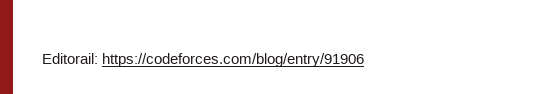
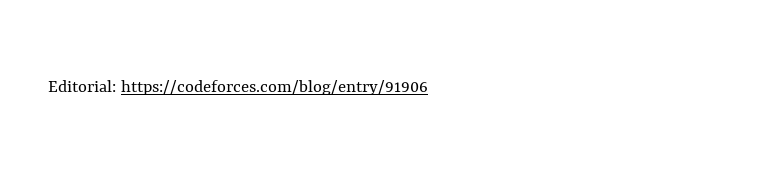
[42,53,98,64] Editorail: -> [48,80,116,92] Editorial:

